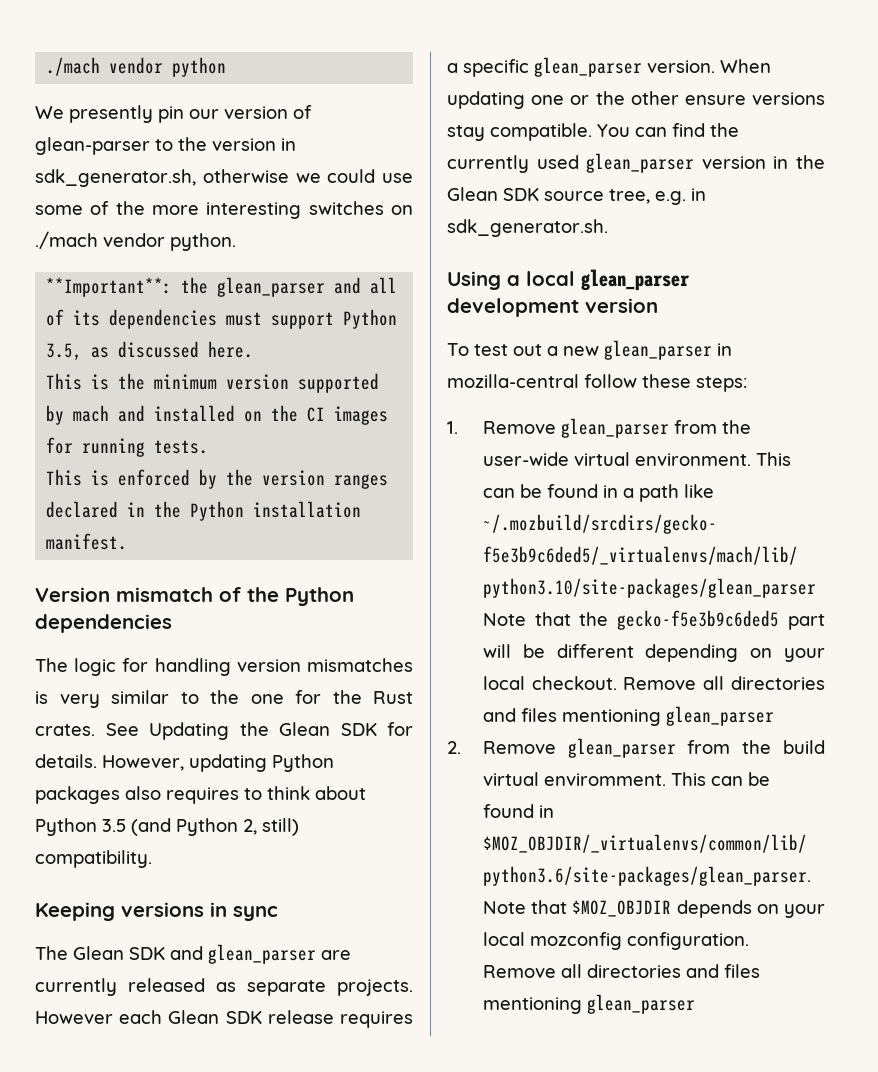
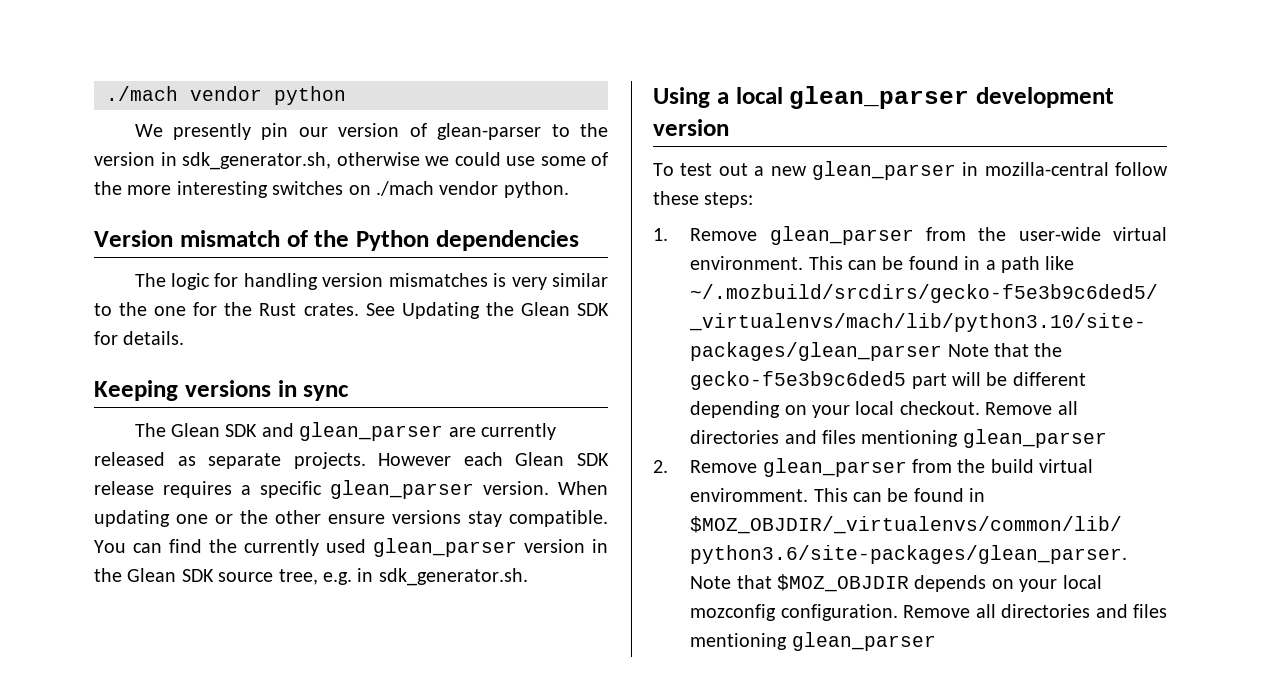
[46,277,398,297] [46,309,398,329] [46,341,254,361] [46,373,380,393] [46,405,389,425] [46,437,209,457] [46,469,389,489] [46,501,362,521] [46,533,128,550] // **Important**: the glean_parser and all of its dependencies must support Python 3.5, as discussed here. // This is the minimum version supported by mach and installed on the CI images for running tests. // This is enforced by the version ranges declared in the Python installation manifest. -> (569, 189) none
[102,754,334,772] [35,786,366,804] [35,818,299,836] [35,850,152,868] However, updating Python packages also requires to think about Python 3.5 (and Python 2, still) compatibility. -> (185, 338) none

